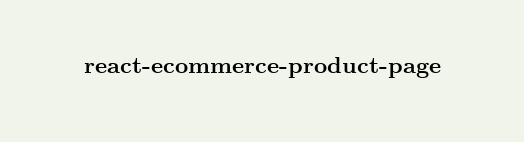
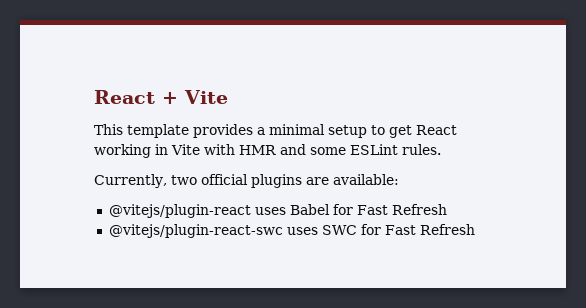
[84,57,441,78] react-ecommerce-product-page -> [94,90,228,104] [94,124,457,138] [94,144,441,158] [94,174,399,188] [108,204,447,218] [108,224,475,238] React + Vite // This template provides a minimal setup to get React working in Vite with HMR and some ESLint rules. // Currently, two official plugins are available: // @vitejs/plugin-react uses Babel for Fast Refresh // @vitejs/plugin-react-swc uses SWC for Fast Refresh

